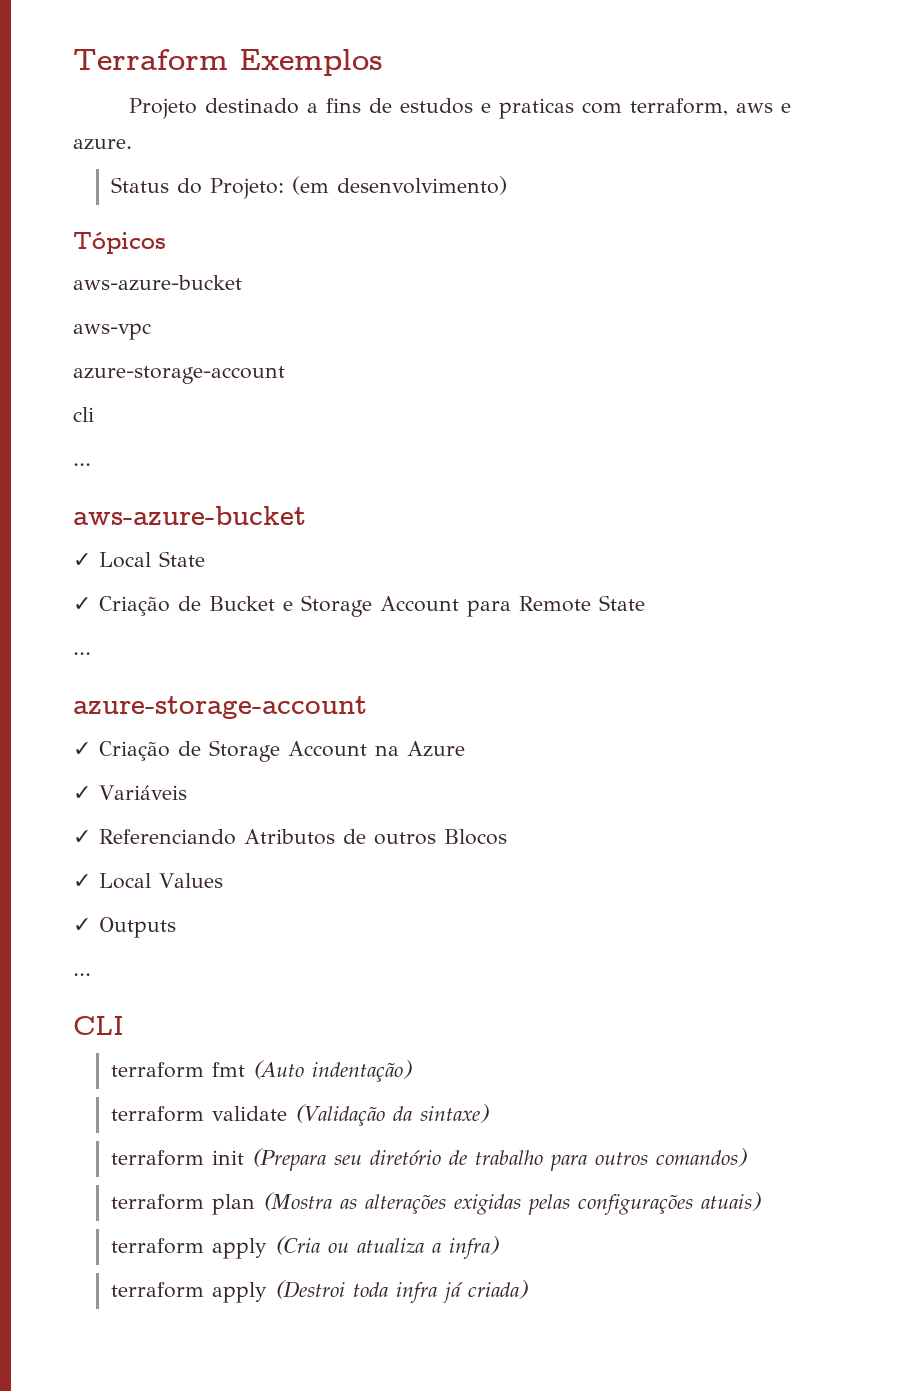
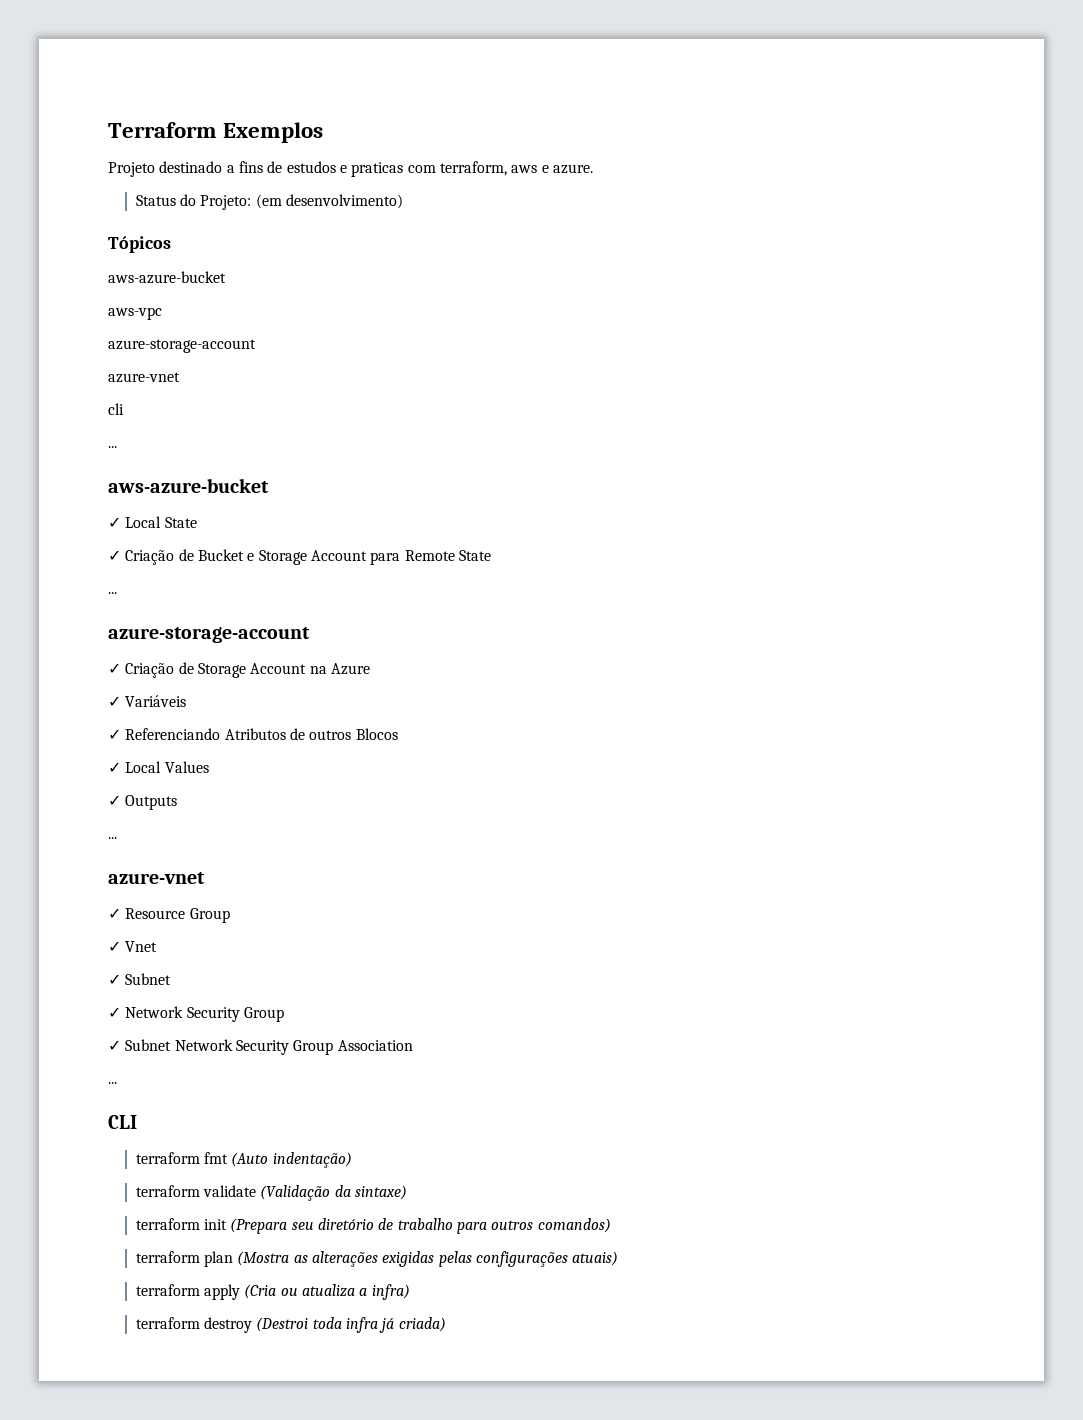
(285, 375) none -> [108,372,180,383] // azure-vnet
(91, 974) none -> [108,872,205,884] [108,908,230,923] [108,941,158,952] [108,973,172,985] [108,1006,284,1022] [108,1039,413,1055] [108,1082,117,1084] // azure-vnet // ✓ Resource Group // ✓ Vnet // ✓ Subnet // ✓ Network Security Group // ✓ Subnet Network Security Group Association // ...
[212,1282,268,1303] apply -> [204,1317,253,1333] destroy

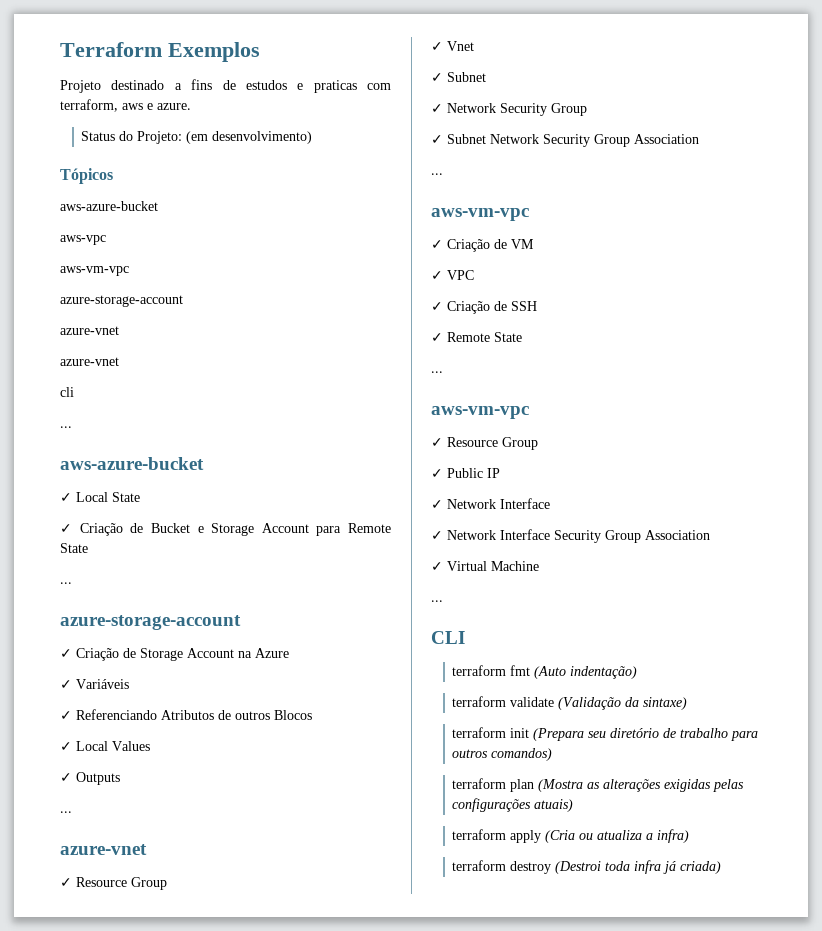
(162, 313) none -> [60,266,129,276] // aws-vm-vpc
(180, 377) none -> [60,357,119,366] // azure-vnet
(117, 1083) none -> [431,208,529,221] [431,239,534,252] [431,270,474,280] [431,301,537,314] [431,332,522,342] [431,371,443,373] [431,406,529,419] [431,437,538,450] [431,468,500,478] [431,498,550,509] [431,529,710,543] [431,561,539,571] [431,600,443,602] // aws-vm-vpc // ✓ Criação de VM // ✓ VPC // ✓ Criação de SSH // ✓ Remote State // ... // aws-vm-vpc // ✓ Resource Group // ✓ Public IP // ✓ Network Interface // ✓ Network Interface Security Group Association // ✓ Virtual Machine // ...

